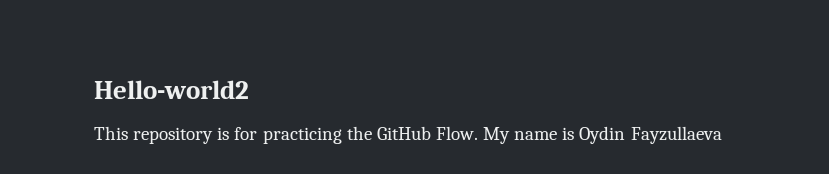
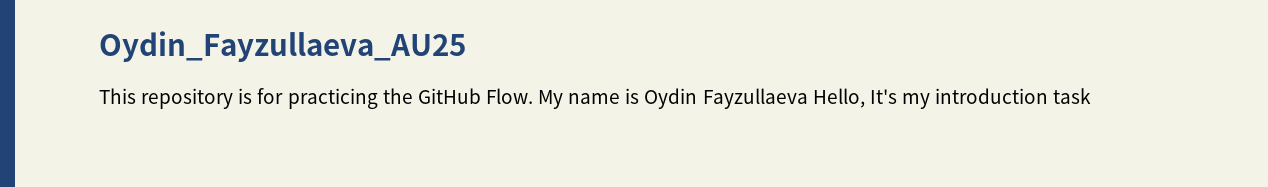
[94,80,249,99] Hello-world2 -> [99,31,466,62] Oydin_Fayzullaeva_AU25
(722, 135) none -> [812,88,1092,109] Hello, It's my introduction task

